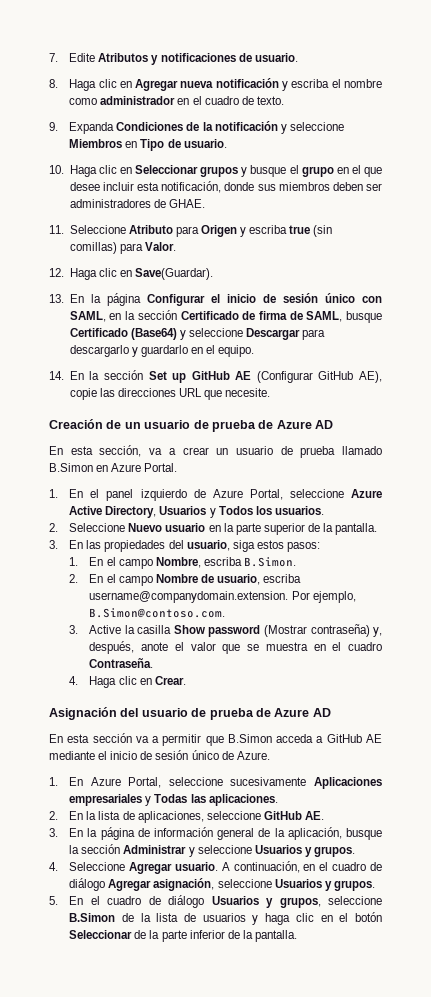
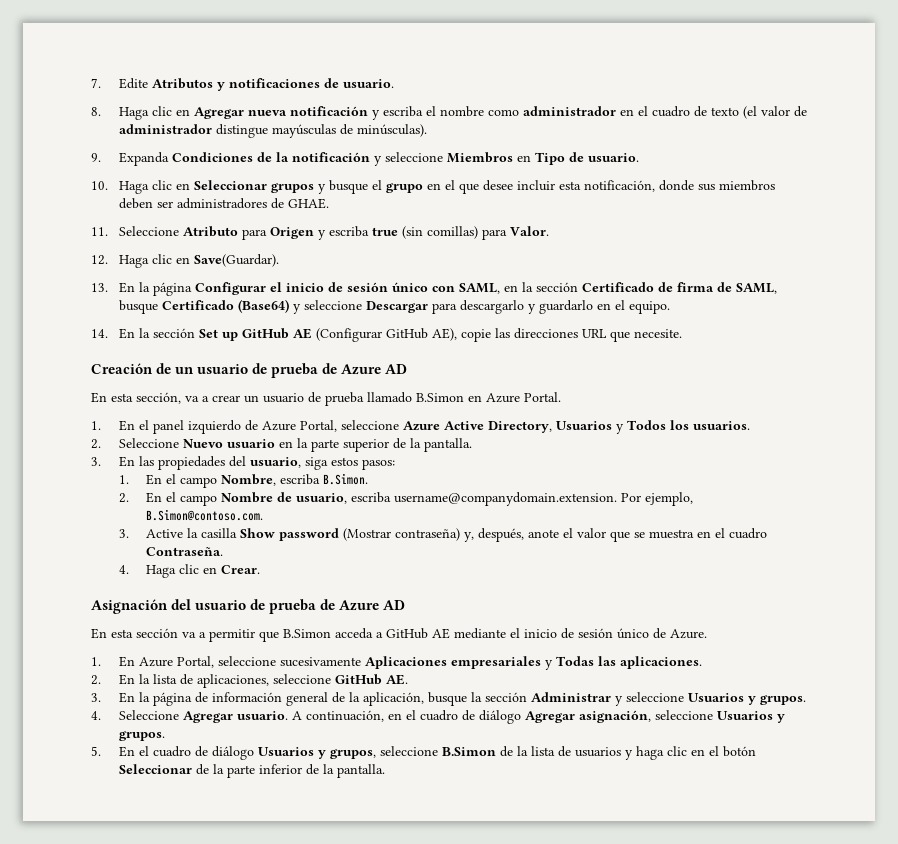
[256,96,284,105] texto. -> [710,106,807,119] [118,124,427,138] texto (el valor de administrador distingue mayúsculas de minúsculas).

